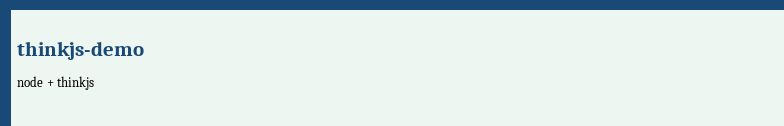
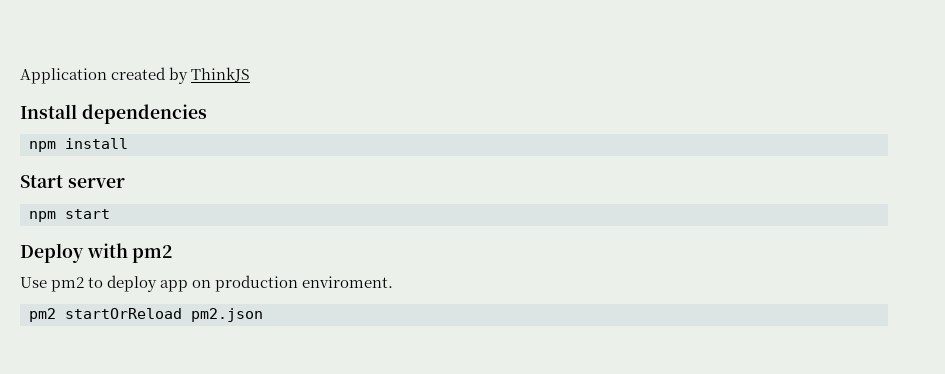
[17,41,144,60] [17,76,95,90] thinkjs-demo // node + thinkjs -> [20,67,251,84] [20,104,207,124] [29,138,128,152] [20,175,125,188] [29,209,110,222] [20,243,173,263] [20,275,394,292] [29,308,263,322] Application created by ThinkJS // Install dependencies // npm install // Start server // npm start // Deploy with pm2 // Use pm2 to deploy app on production enviroment. // pm2 startOrReload pm2.json

